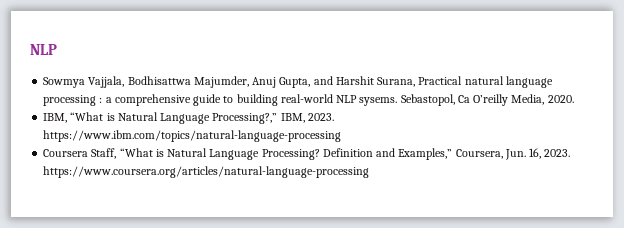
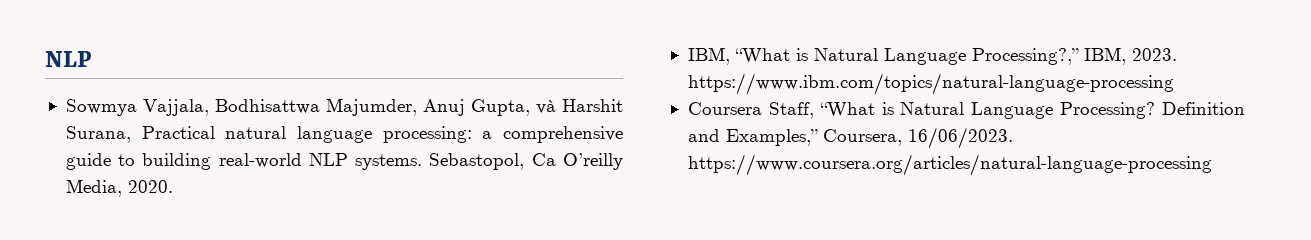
[313,76,333,85] and -> [535,100,556,114] và
[43,95,103,106] processing : -> [382,126,472,143] processing:
[359,97,398,106] sysems. -> [355,154,423,170] systems.
[504,148,571,160] Jun. 16, 2023. -> [907,127,1013,149] 16/06/2023.

